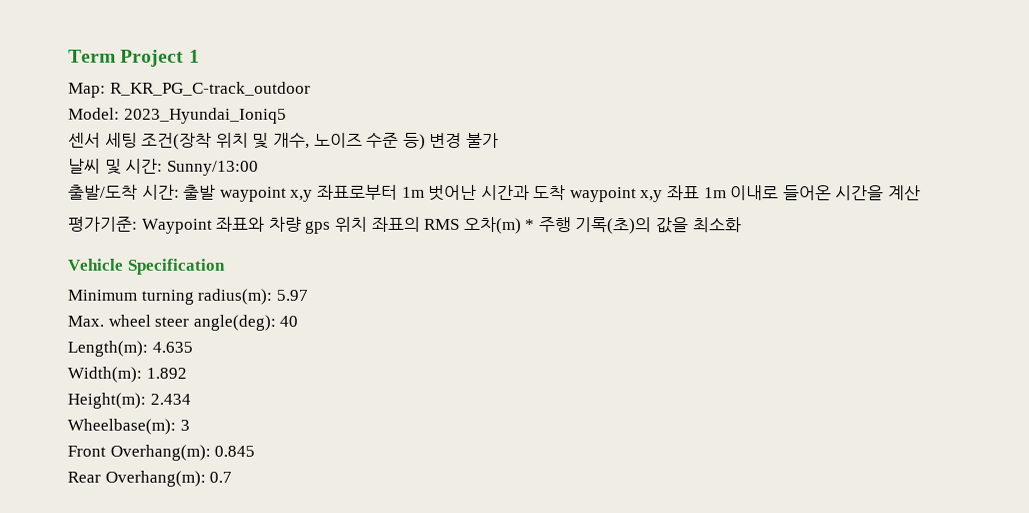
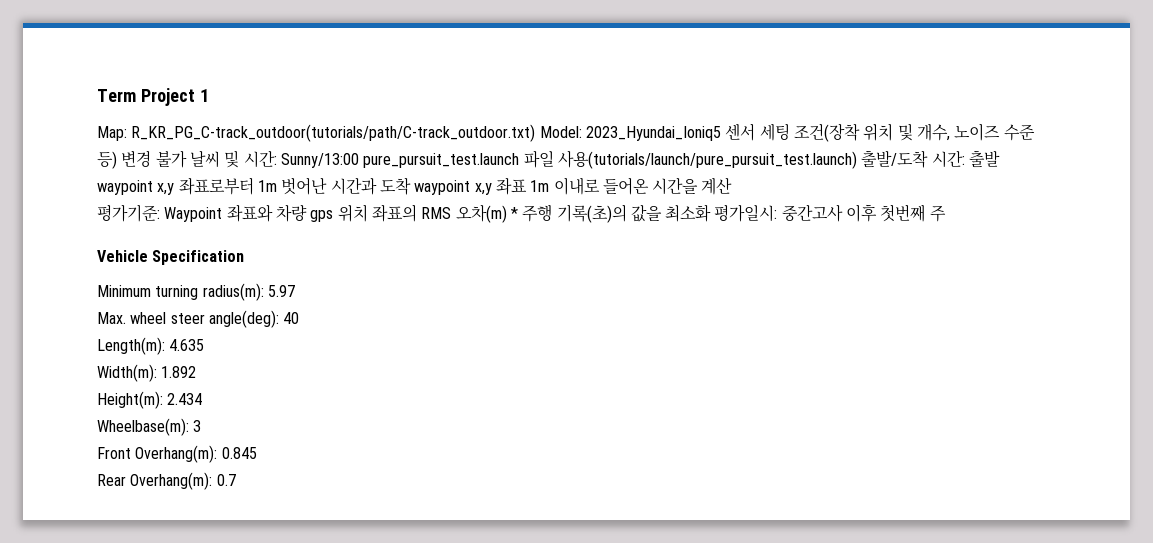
[109,81,311,96] R_KR_PG_C-track_outdoor // -> [131,124,536,142] R_KR_PG_C-track_outdoor(tutorials/path/C-track_outdoor.txt)
(287, 115) // -> (721, 133) none
(499, 140) // -> (187, 159) none
(259, 168) // -> [363,150,857,169] pure_pursuit_test.launch 파일 사용(tutorials/launch/pure_pursuit_test.launch)
(742, 225) none -> [714,204,946,222] 평가일시: 중간고사 이후 첫번째 주

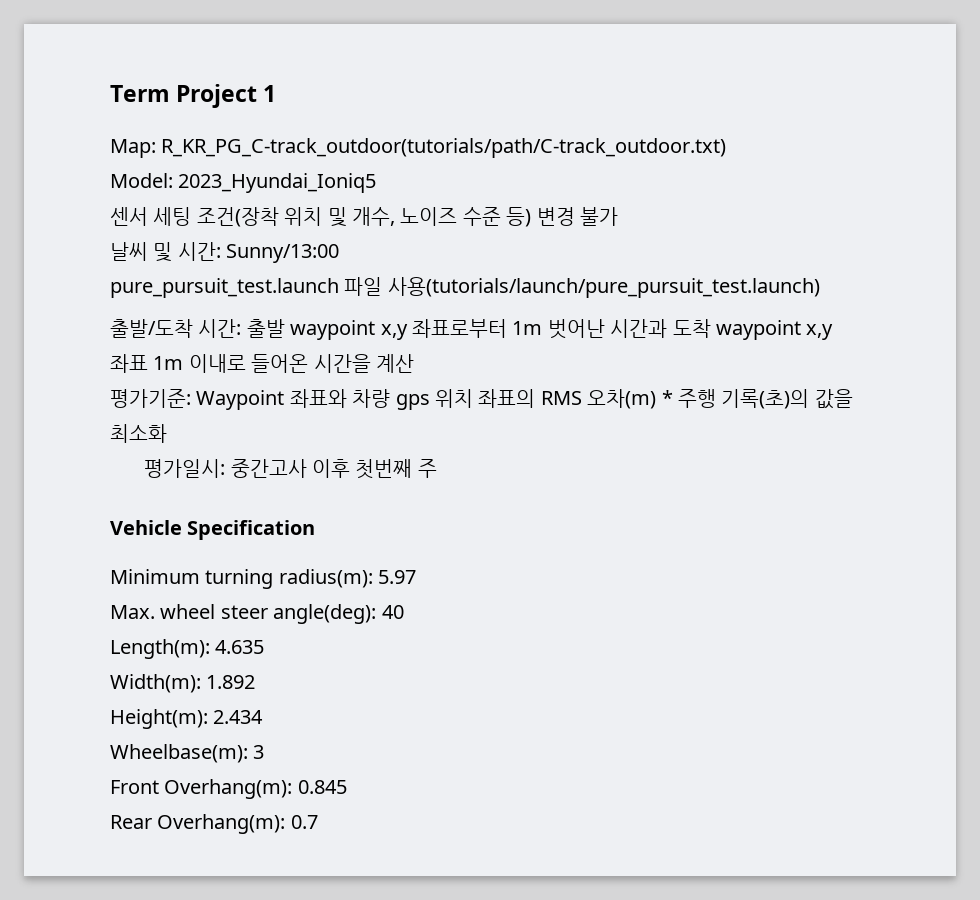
(536, 133) none -> (727, 148) //
(721, 133) none -> (377, 183) //
(187, 159) none -> (618, 216) //
(359, 160) none -> (340, 253) //
(857, 159) none -> (820, 287) //
(712, 213) none -> (167, 433) //

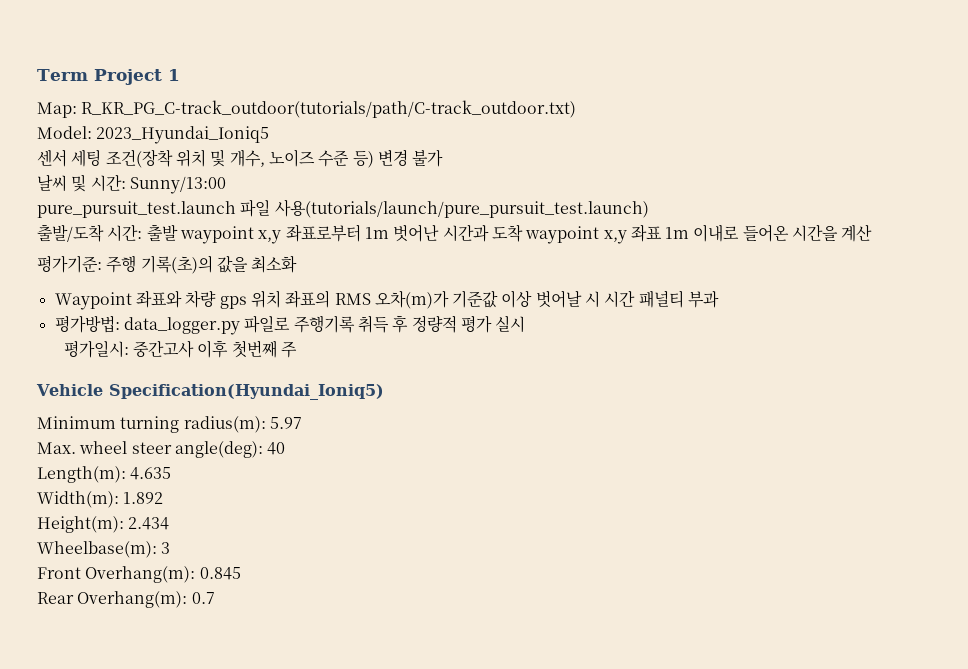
(191, 398) none -> [106,255,298,274] 주행 기록(초)의 값을 최소화 //
[587,389,853,409] [110,424,167,443] 오차(m) * 주행 기록(초)의 값을 최소화 -> [374,290,720,309] [54,315,526,335] 오차(m)가 기준값 이상 벗어날 시 시간 패널티 부과 // 평가방법: data_logger.py 파일로 주행기록 취득 후 정량적 평가 실시
[187,520,316,540] Specification -> [108,384,384,400] Specification(Hyundai_Ioniq5)

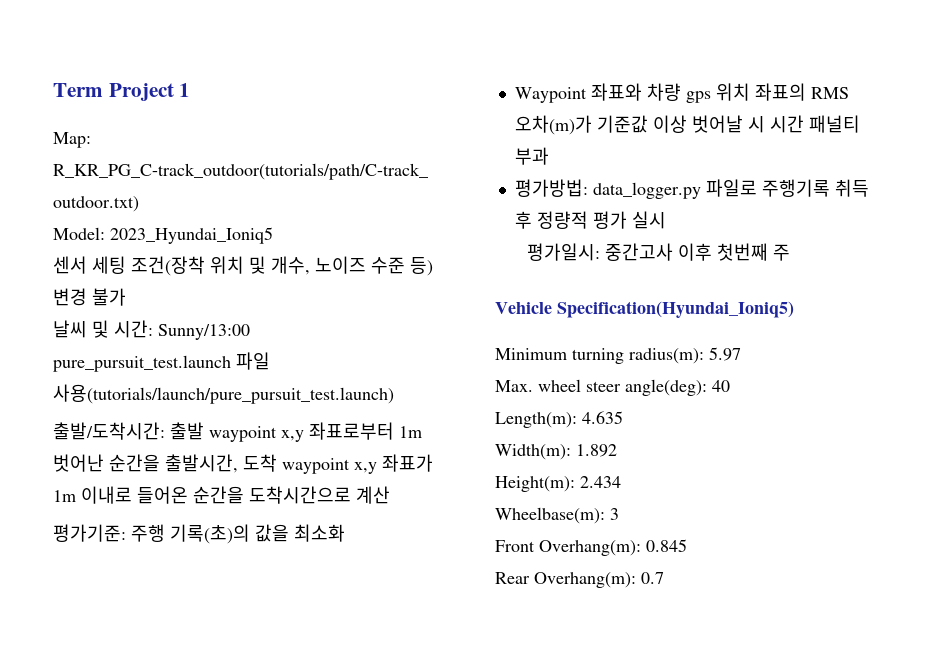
[37,224,143,242] 출발/도착 시간: -> [53,422,165,440] 출발/도착시간:
[442,224,489,242] 시간과 -> [109,454,238,473] 순간을 출발시간,
[630,224,662,242] 좌표 -> [382,454,433,472] 좌표가
[792,224,839,241] 시간을 -> [193,486,351,504] 순간을 도착시간으로

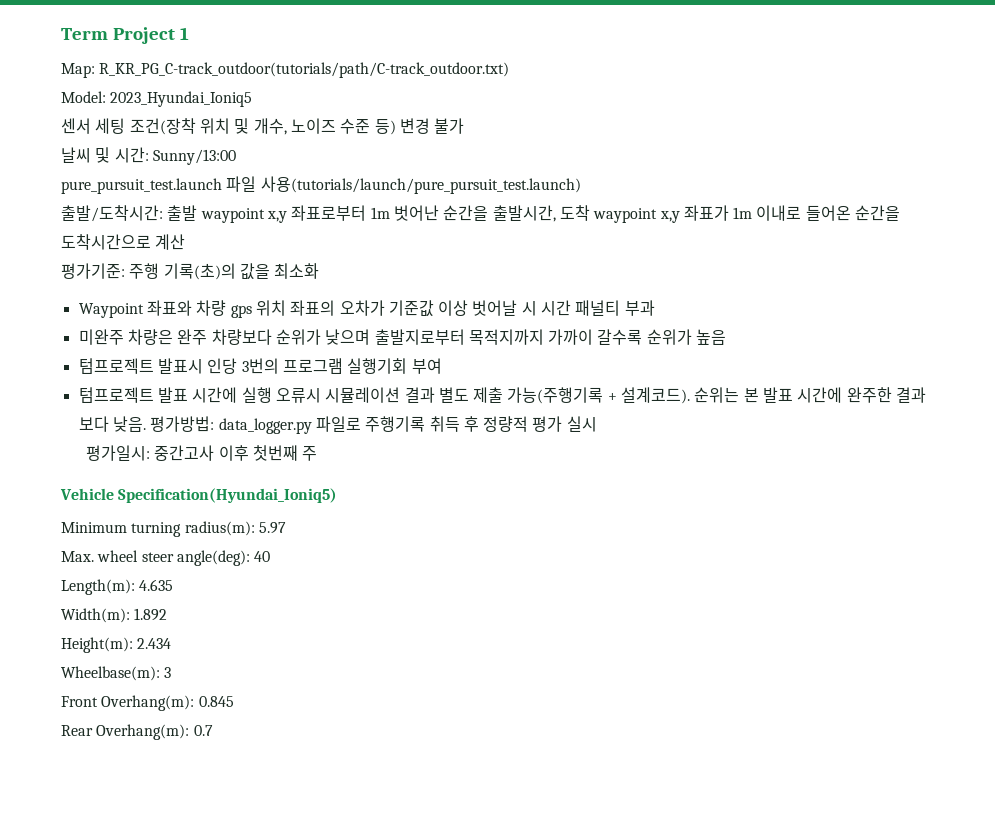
[810,87,849,99] [514,115,592,135] RMS 오차(m)가 -> [339,300,385,316] 오차가
(549, 156) none -> [78,329,727,345] [78,358,442,374] [78,387,927,404] [78,416,146,432] 미완주 차량은 완주 차량보다 순위가 낮으며 출발지로부터 목적지까지 가까이 갈수록 순위가 높음 // 텀프로젝트 발표시 인당 3번의 프로그램 실행기회 부여 // 텀프로젝트 발표 시간에 실행 오류시 시뮬레이션 결과 별도 제출 가능(주행기록 + 설계코드). 순위는 본 발표 시간에 완주한 결과 보다 낮음.

